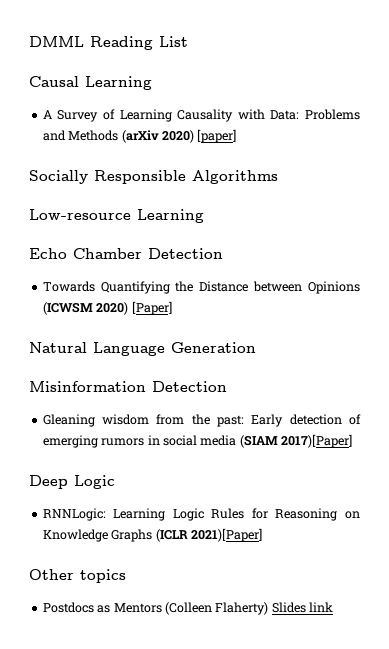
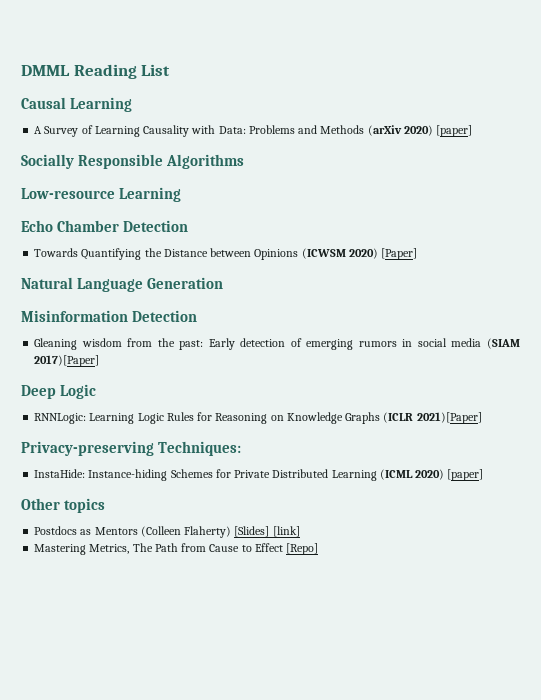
(262, 535) none -> [21,441,242,456] [34,469,484,481] // Privacy-preserving Techniques: // InstaHide: Instance-hiding Schemes for Private Distributed Learning (ICML 2020) [paper]
[271,602,333,613] Slides link -> [234,526,300,537] [34,543,319,555] [Slides] [link] // Mastering Metrics, The Path from Cause to Effect [Repo]

